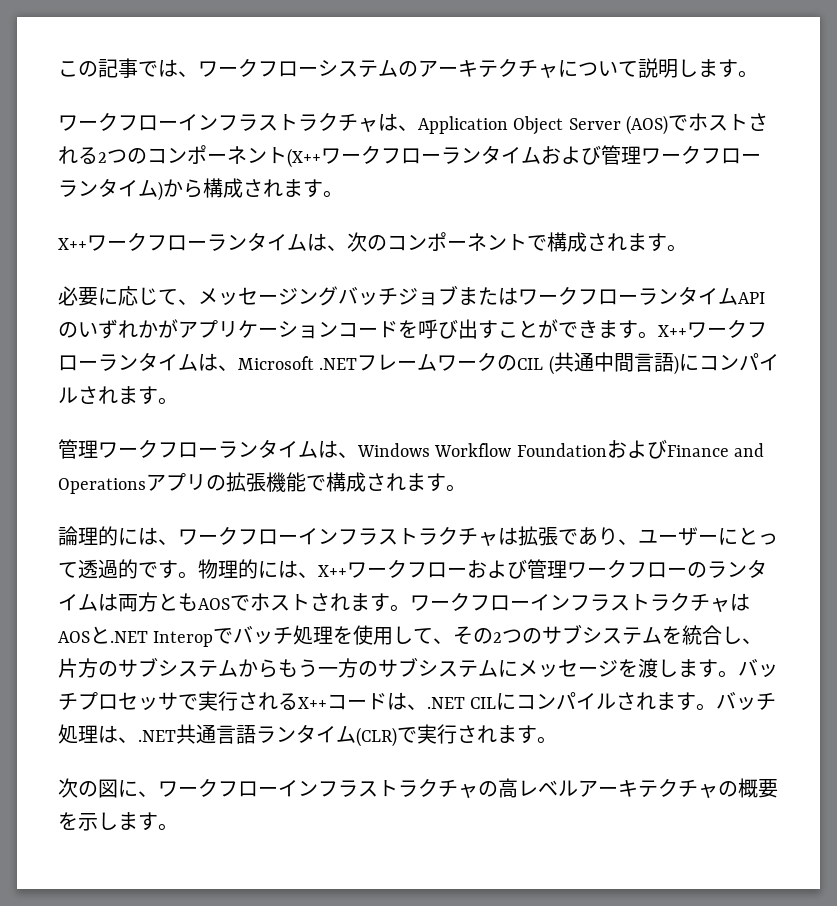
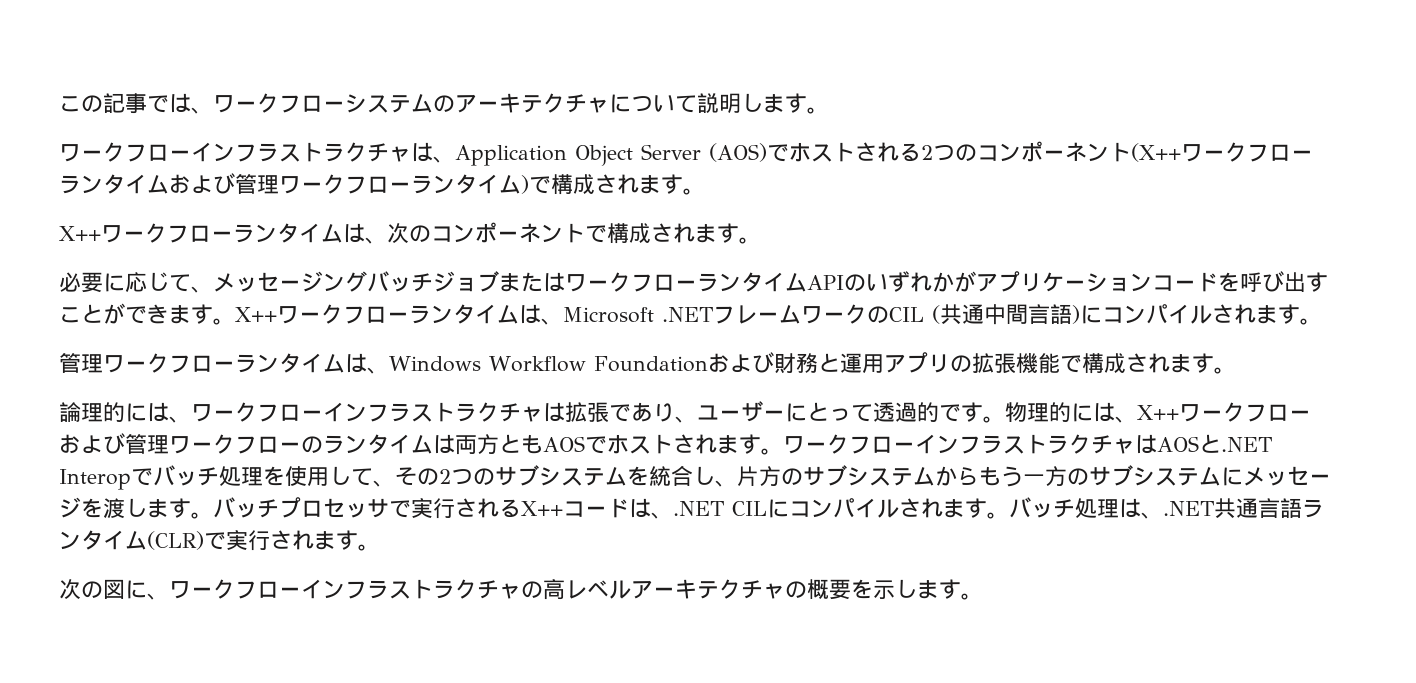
[163,179,203,198] から -> [529,176,551,194] で
[666,443,765,457] [58,478,146,494] Finance and Operations -> [773,353,884,374] 財務と運用

